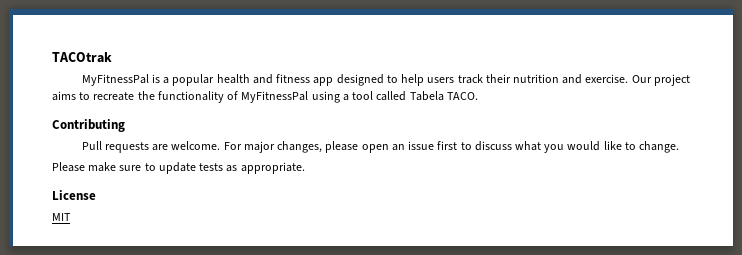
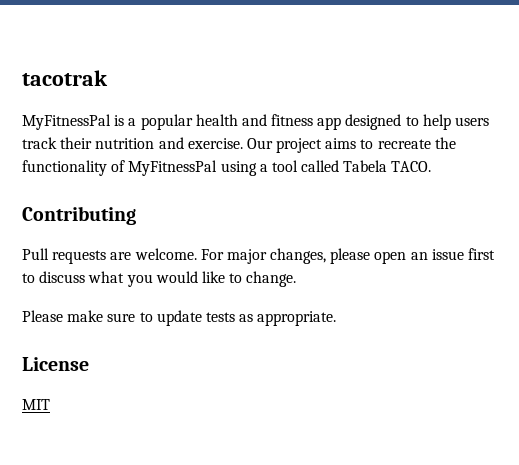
[52,52,112,63] TACOtrak -> [22,70,108,86] tacotrak

